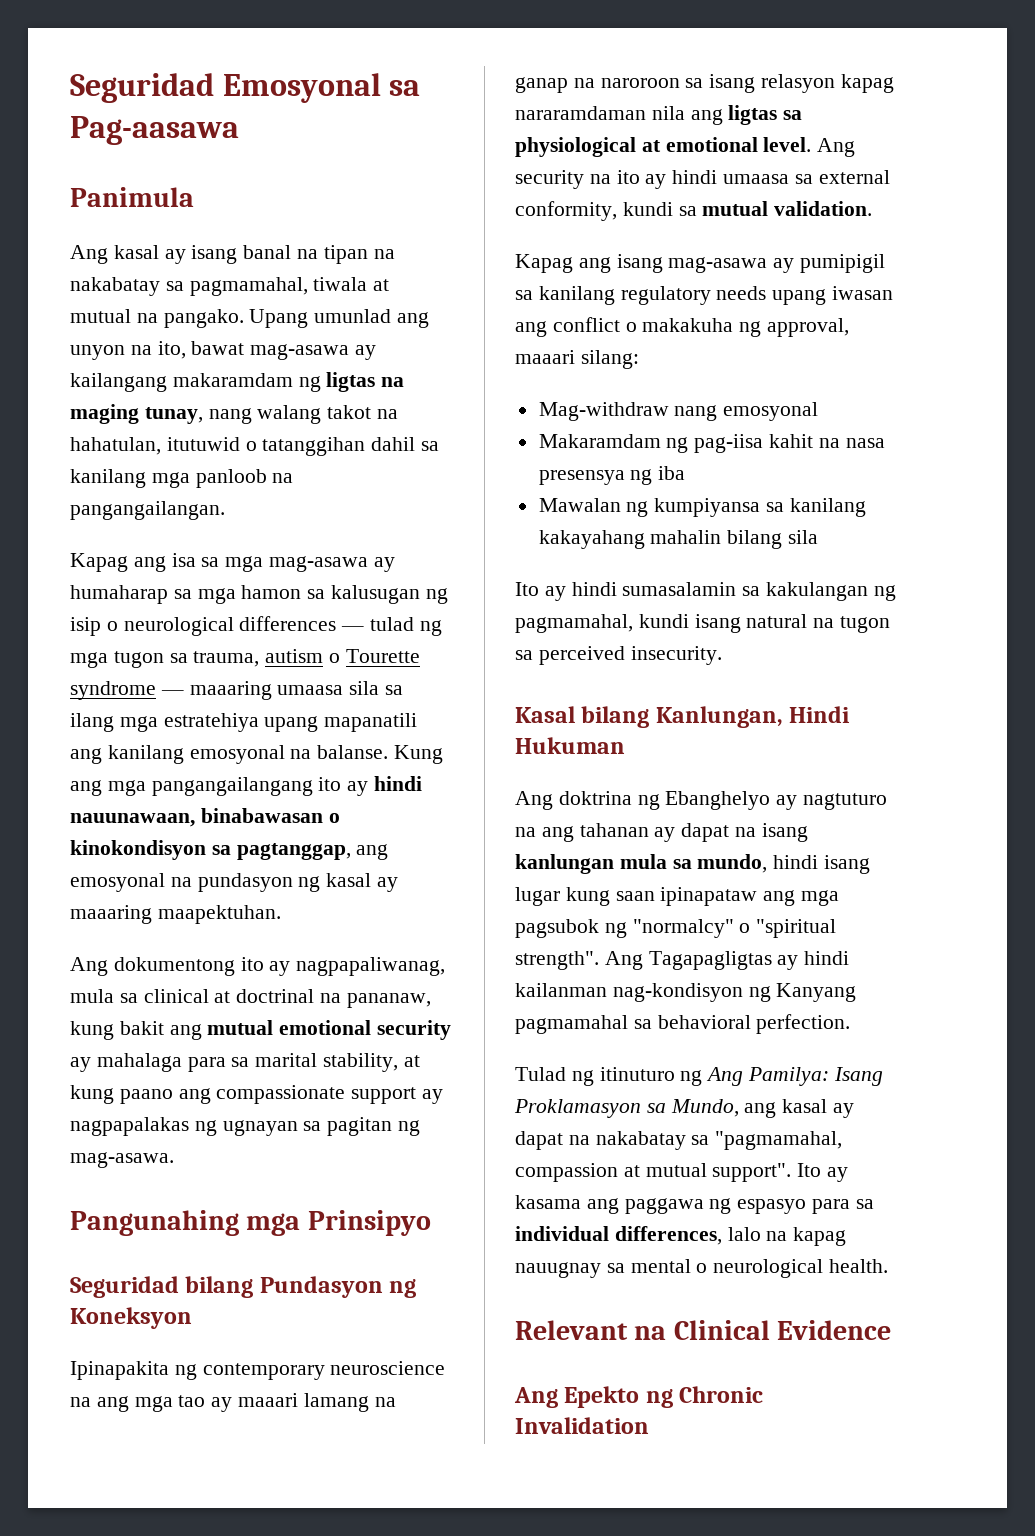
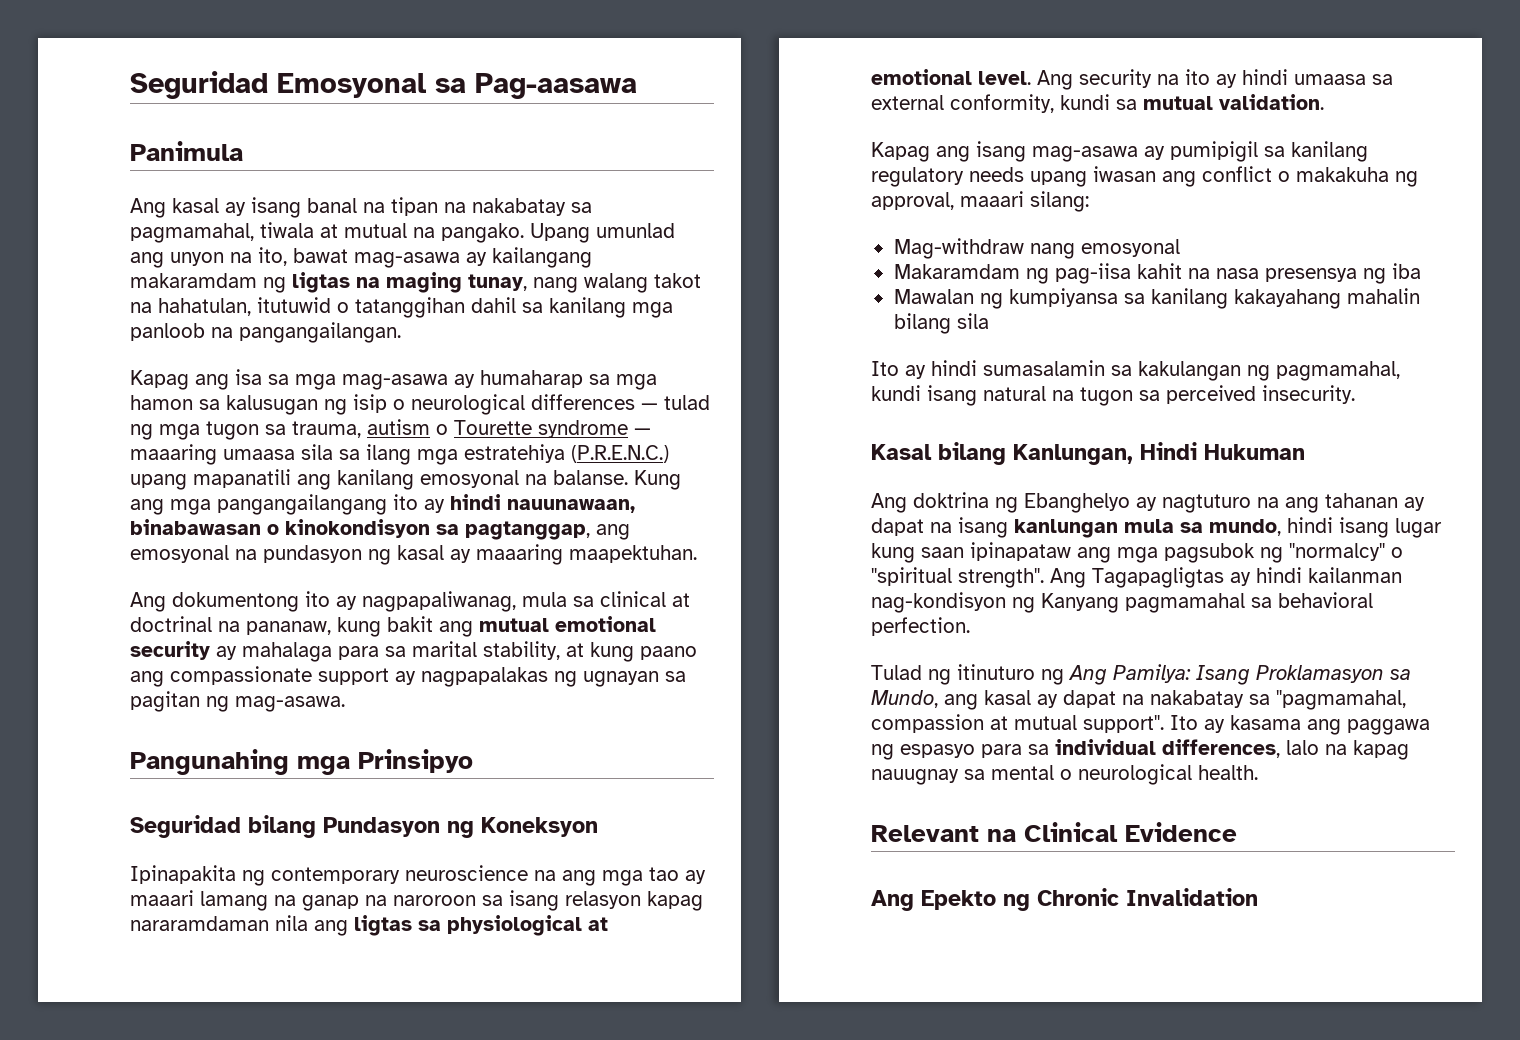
(259, 722) none -> [571,445,669,463] (P.R.E.N.C.)

